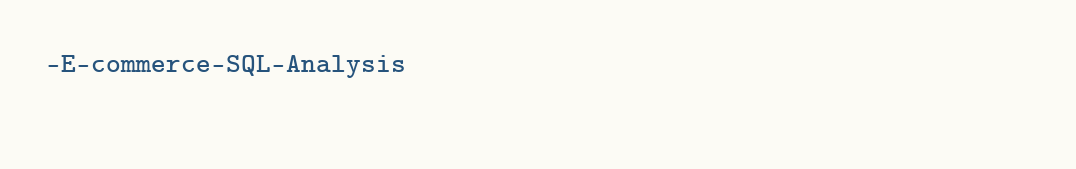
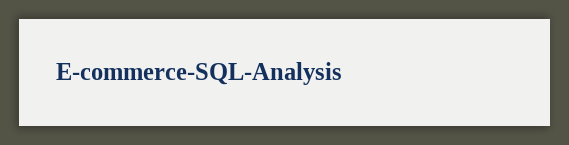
[46,55,406,78] -E-commerce-SQL-Analysis -> [56,62,342,85] E-commerce-SQL-Analysis

